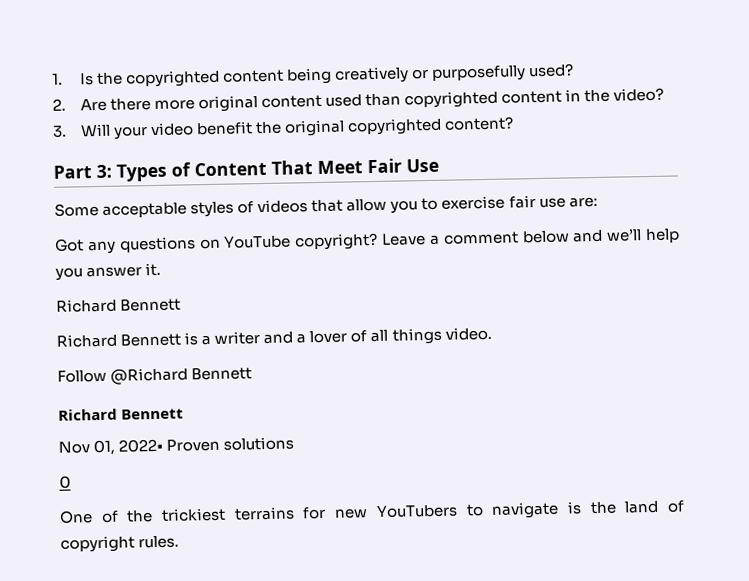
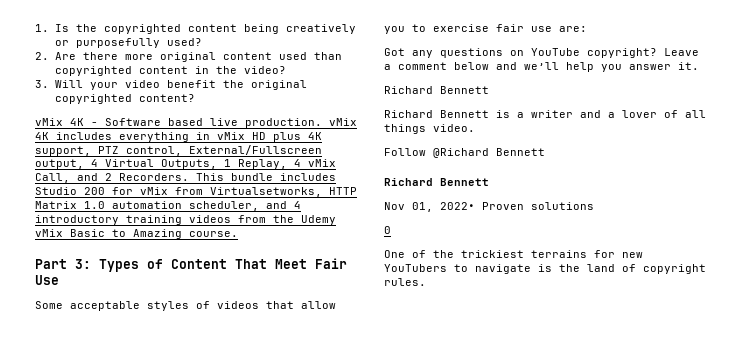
(515, 123) none -> [35,118,357,128] [35,132,322,142] [35,145,322,156] [35,159,336,169] [35,173,336,183] [35,187,357,197] [35,201,301,211] [35,215,336,225] [35,229,238,239] // vMix 4K - Software based live production. vMix 4K includes everything in vMix HD plus 4K support, PTZ control, External/Fullscreen output, 4 Virtual Outputs, 1 Replay, 4 vMix Call, and 2 Recorders. This bundle includes Studio 200 for vMix from Virtualsetworks, HTTP Matrix 1.0 automation scheduler, and 4 introductory training videos from the Udemy vMix Basic to Amazing course.

